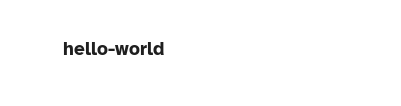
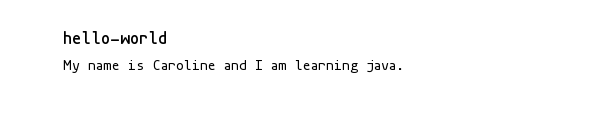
(164, 48) none -> [63,60,404,73] // My name is Caroline and I am learning java.

